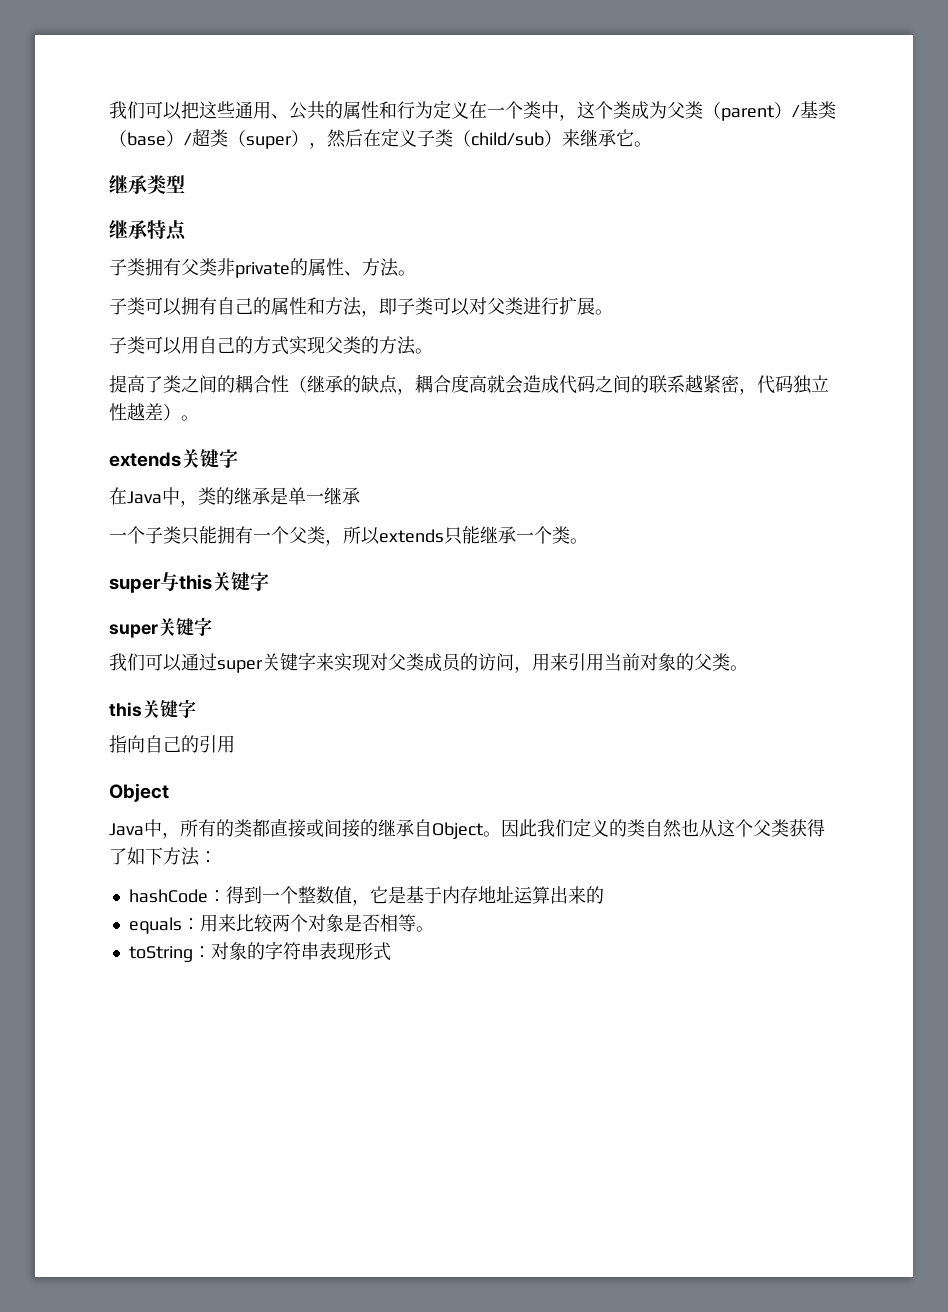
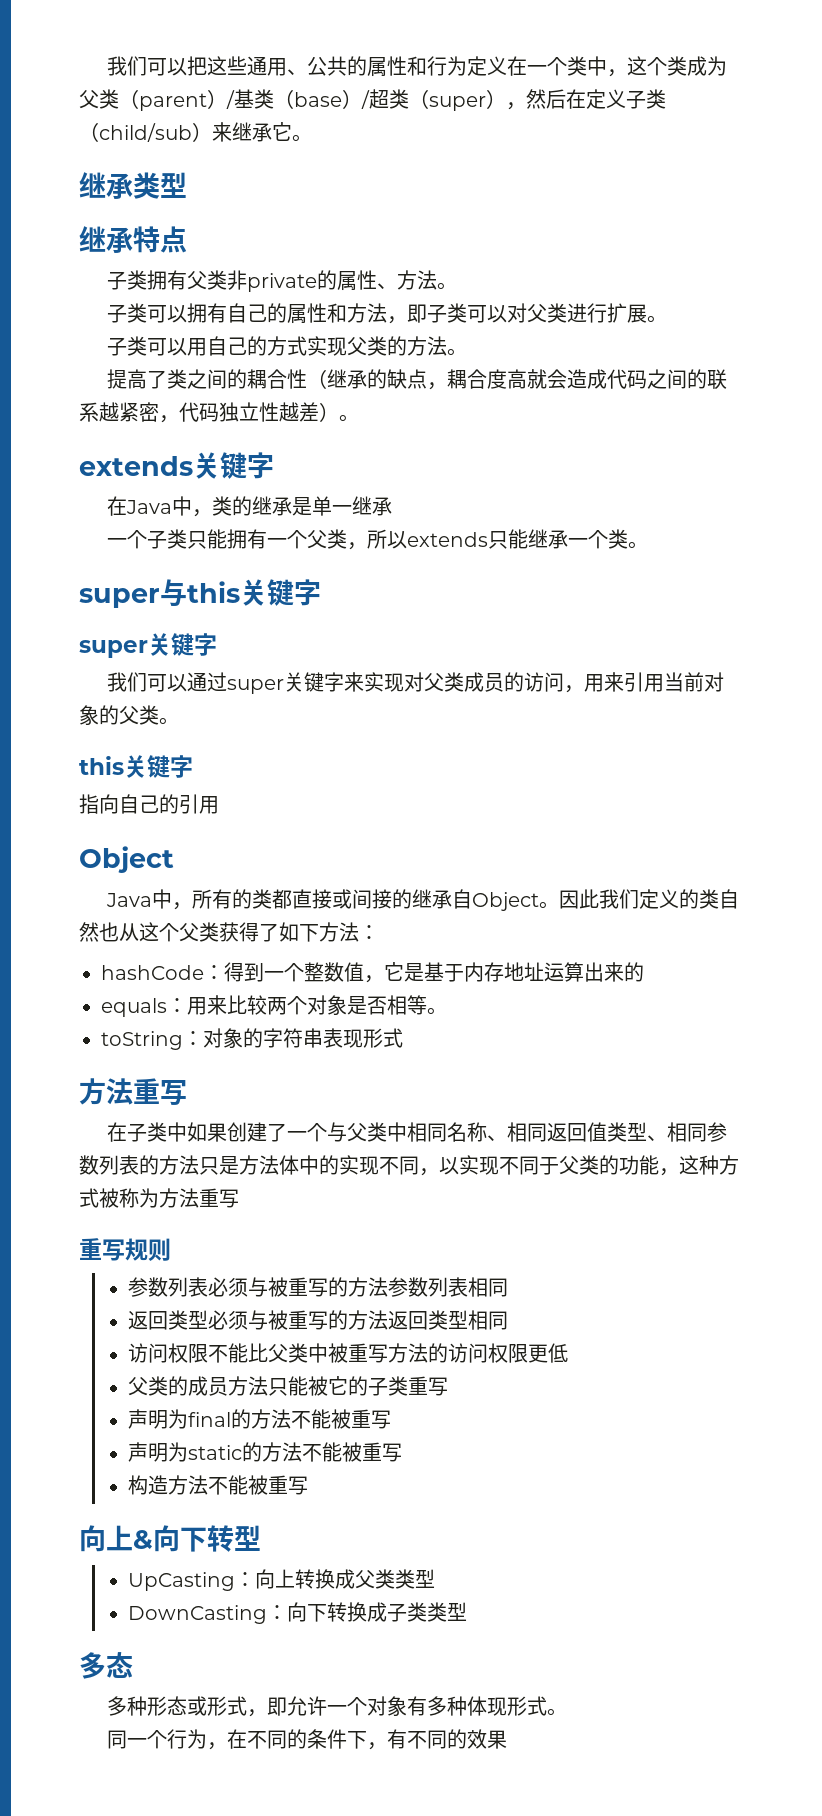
(391, 951) none -> [79,1078,187,1105] [107,1122,728,1142] [79,1155,739,1176] [79,1188,239,1208] [79,1238,171,1261] [128,1277,509,1297] [128,1310,509,1330] [128,1343,569,1363] [128,1376,449,1396] [128,1409,392,1429] [128,1442,403,1462] [128,1475,309,1495] [79,1525,261,1552] [128,1569,436,1591] [128,1602,468,1624] [79,1652,133,1679] [107,1696,568,1717] [107,1729,508,1750] // 方法重写 // 在子类中如果创建了一个与父类中相同名称、相同返回值类型、相同参数列表的方法只是方法体中的实现不同，以实现不同于父类的功能，这种方式被称为方法重写 // 重写规则 // 参数列表必须与被重写的方法参数列表相同 // 返回类型必须与被重写的方法返回类型相同 // 访问权限不能比父类中被重写方法的访问权限更低 // 父类的成员方法只能被它的子类重写 // 声明为final的方法不能被重写 // 声明为static的方法不能被重写 // 构造方法不能被重写 // 向上&向下转型 // UpCasting：向上转换成父类类型 // DownCasting：向下转换成子类类型 // 多态 // 多种形态或形式，即允许一个对象有多种体现形式。 // 同一个行为，在不同的条件下，有不同的效果

